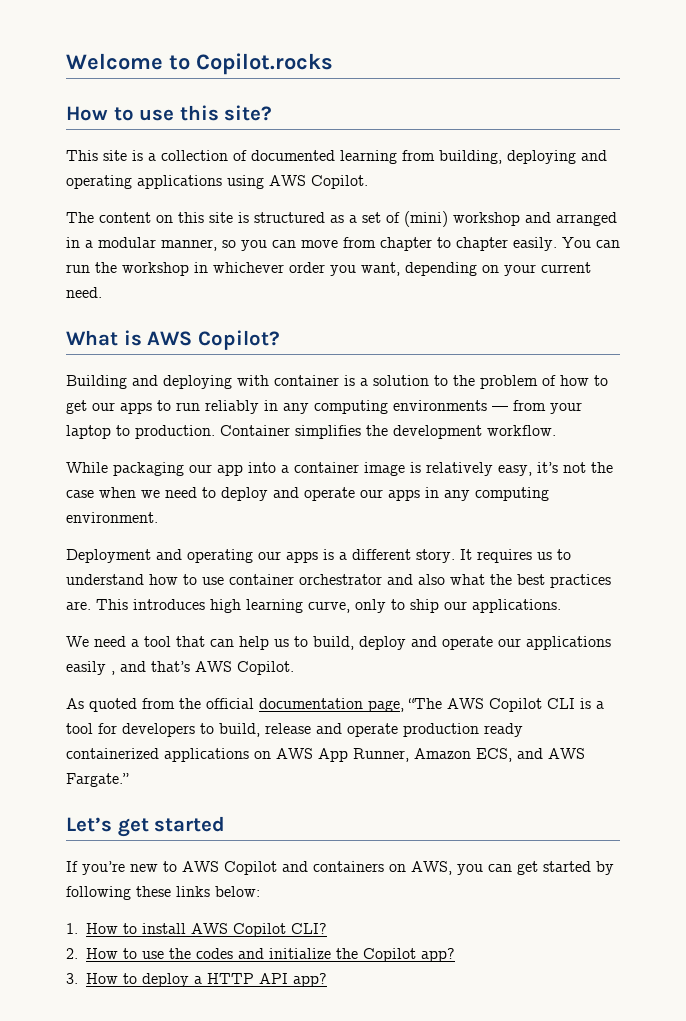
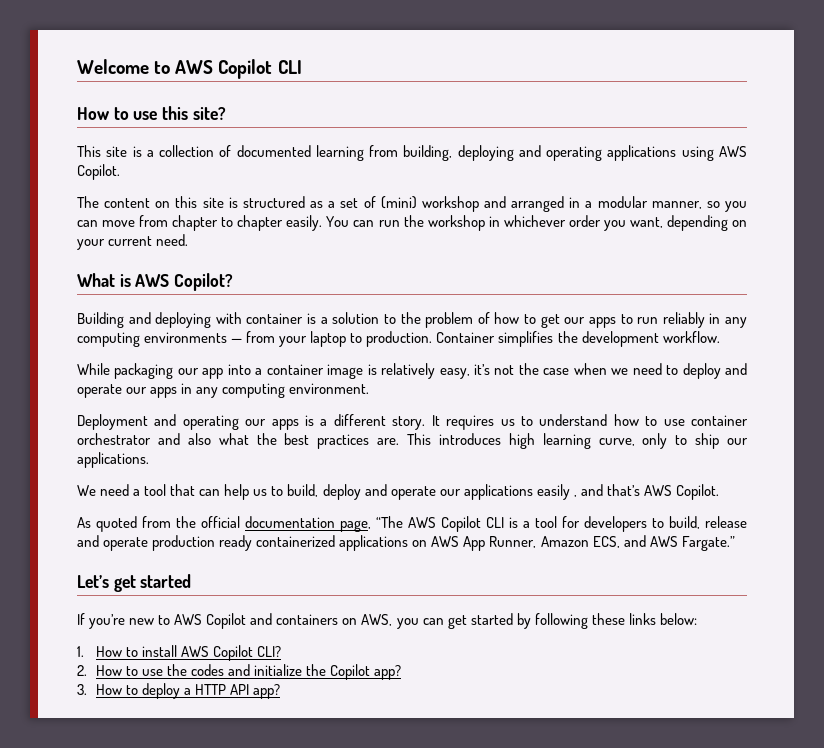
[196,53,333,75] Copilot.rocks -> [175,59,302,79] AWS Copilot CLI

